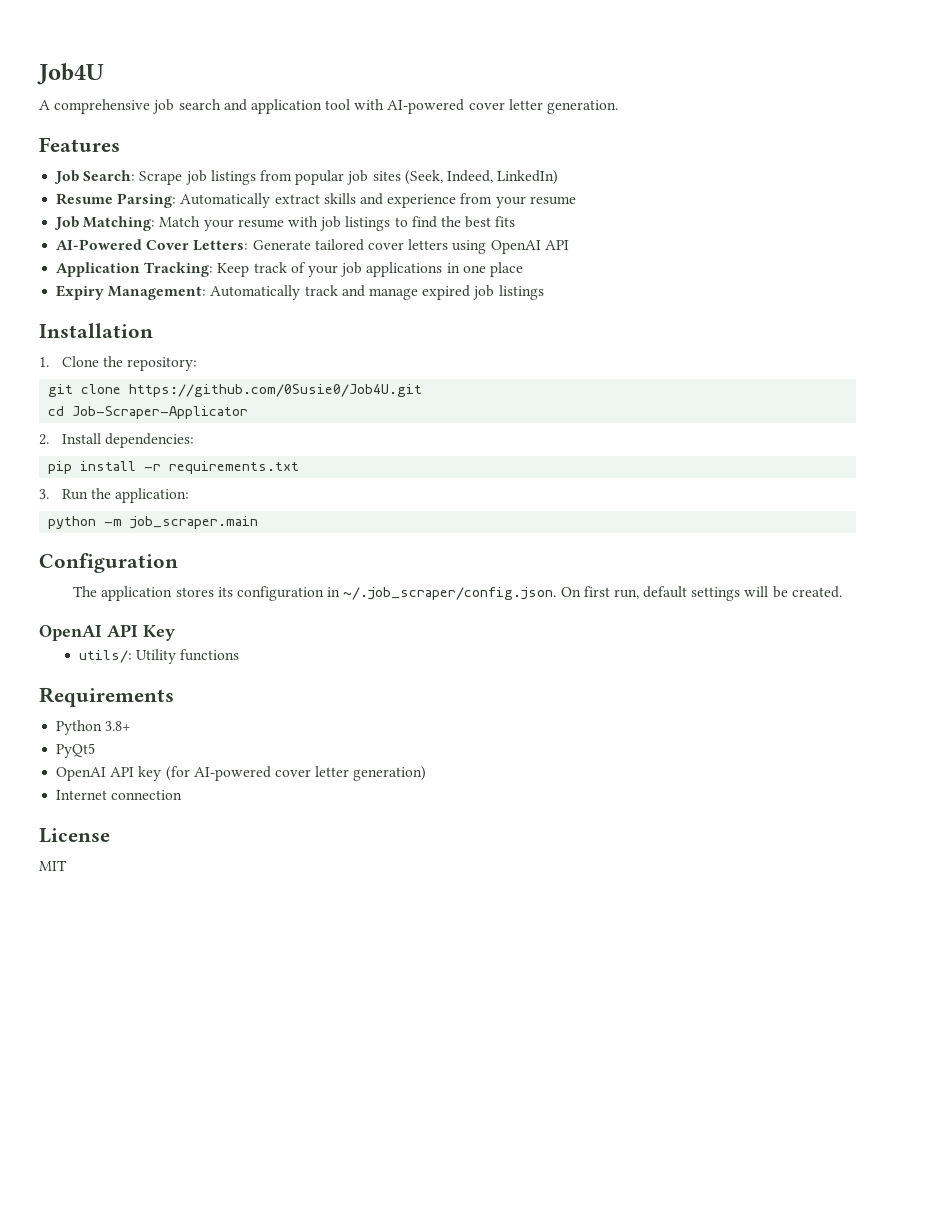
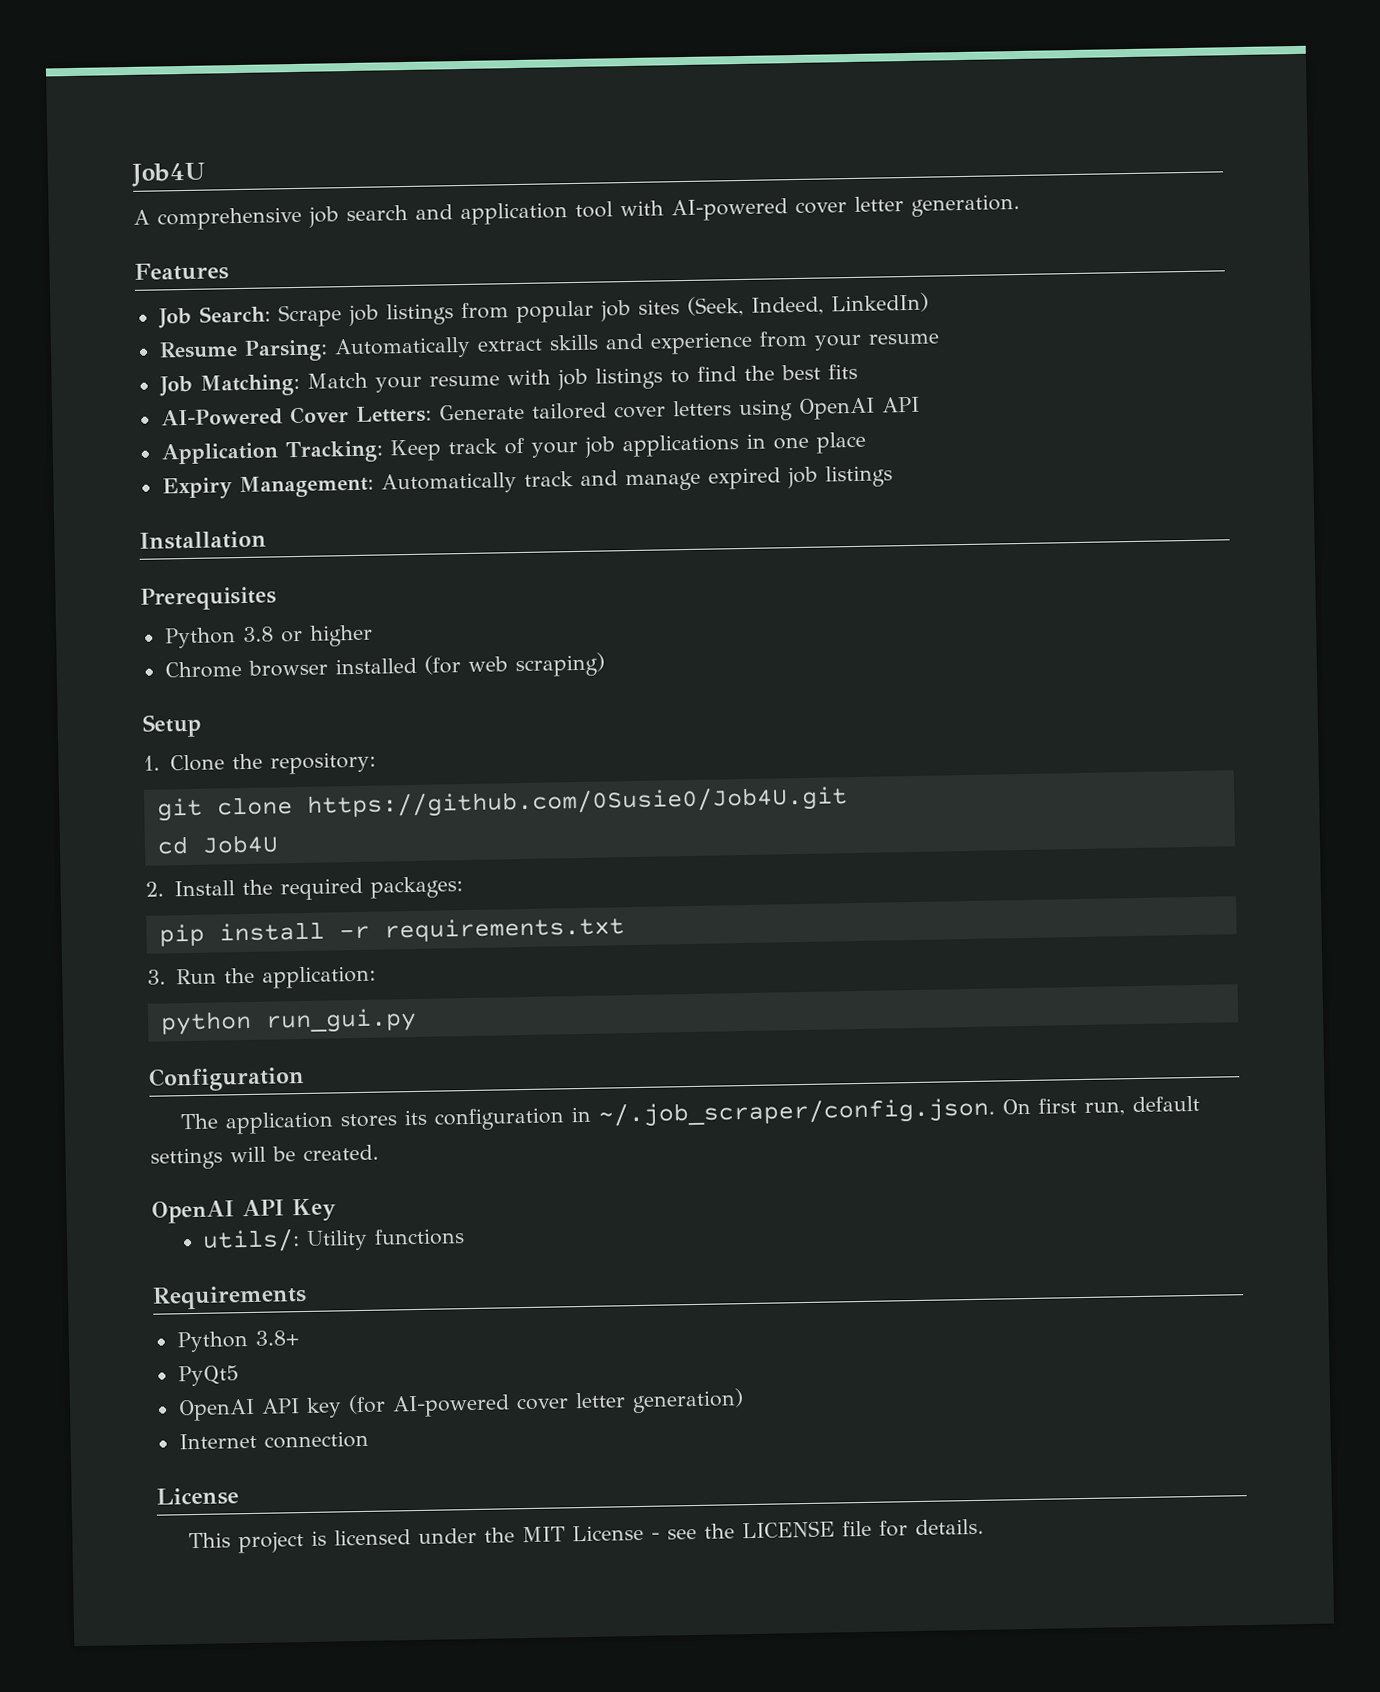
(153, 330) none -> [140,586,277,611] [164,624,373,649] [164,652,605,679] [142,713,201,738] // Prerequisites // Python 3.8 or higher // Chrome browser installed (for web scraping) // Setup
[72,406,249,419] Job-Scraper-Applicator -> [201,834,279,854] Job4U
[105,433,195,448] dependencies: -> [241,876,463,901] the required packages:
[104,516,259,529] -m job_scraper.main -> [264,1007,417,1034] run_gui.py
[39,860,67,871] MIT -> [188,1518,985,1554] This project is licensed under the MIT License - see the LICENSE file for details.

